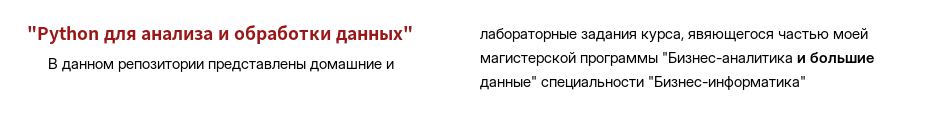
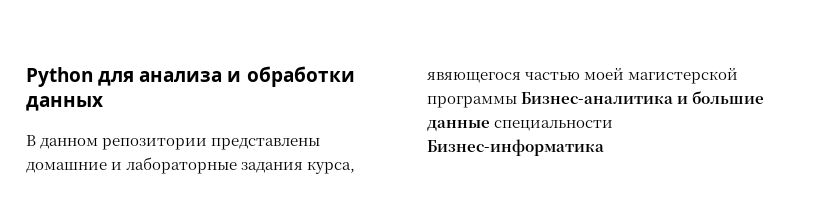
[27,26,99,44] "Python -> [26,67,93,87] Python
[335,26,413,44] данных" -> [26,96,103,111] данных
[662,52,794,63] "Бизнес-аналитика -> [521,92,674,104] Бизнес-аналитика
[480,76,807,90] данные" специальности "Бизнес-информатика" -> [427,120,614,131] [427,139,604,156] данные специальности Бизнес-информатика

